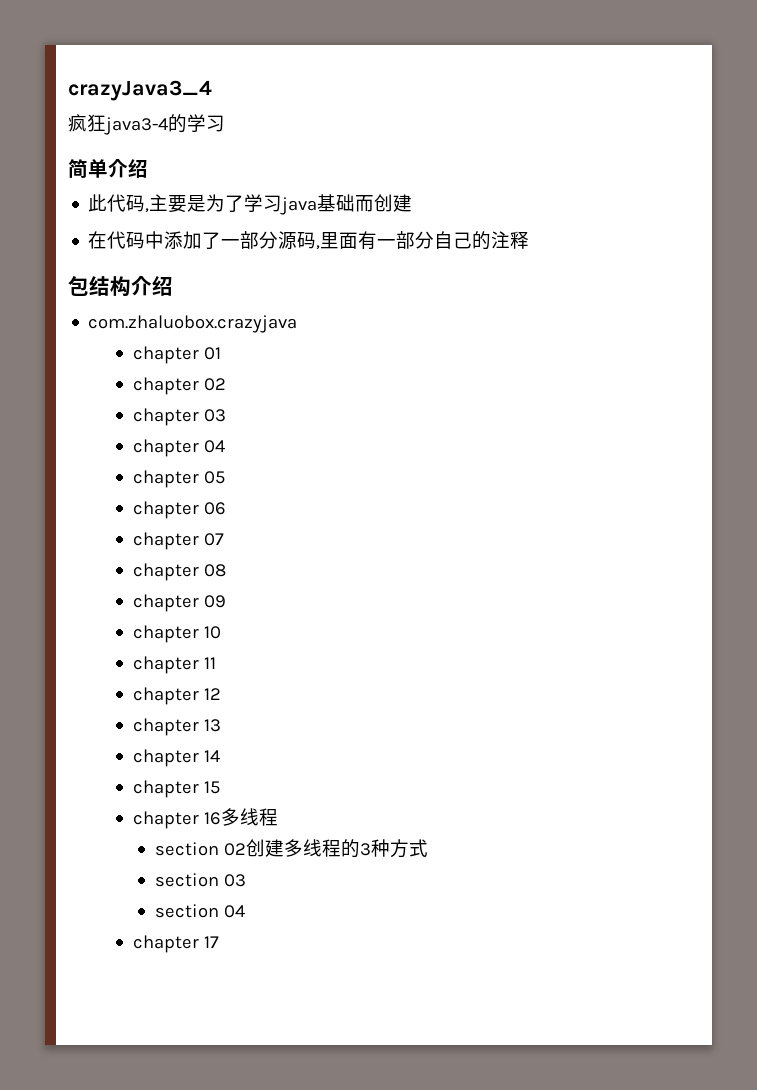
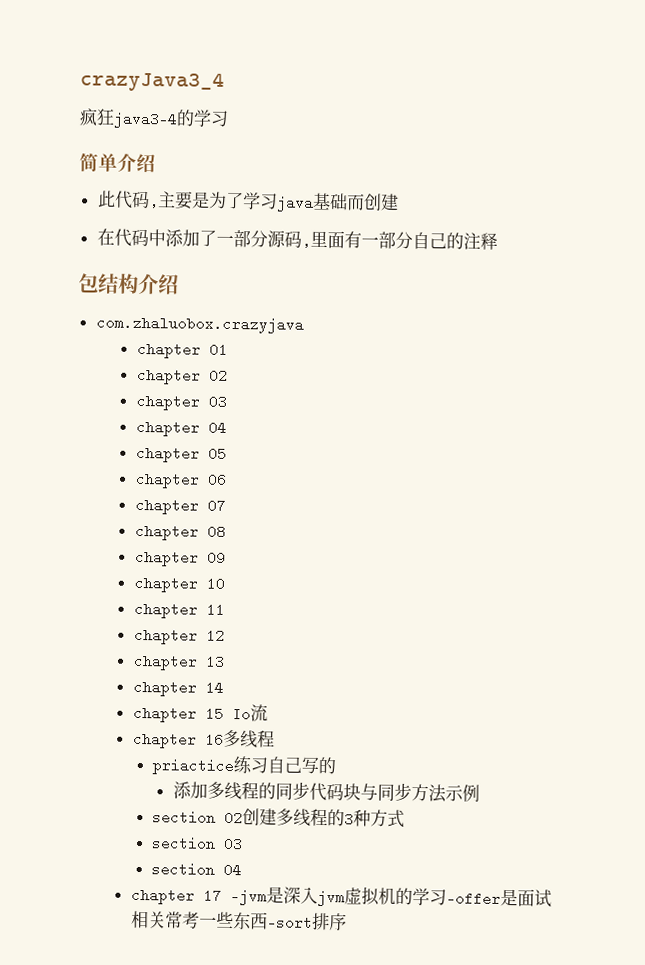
(220, 787) none -> [231,704,268,722] Io流
(278, 817) none -> [152,756,337,776] [172,781,480,803] // priactice练习自己写的 // 添加多线程的同步代码块与同步方法示例
(219, 942) none -> [229,886,552,908] [130,910,347,931] -jvm是深入jvm虚拟机的学习-offer是面试相关常考一些东西-sort排序

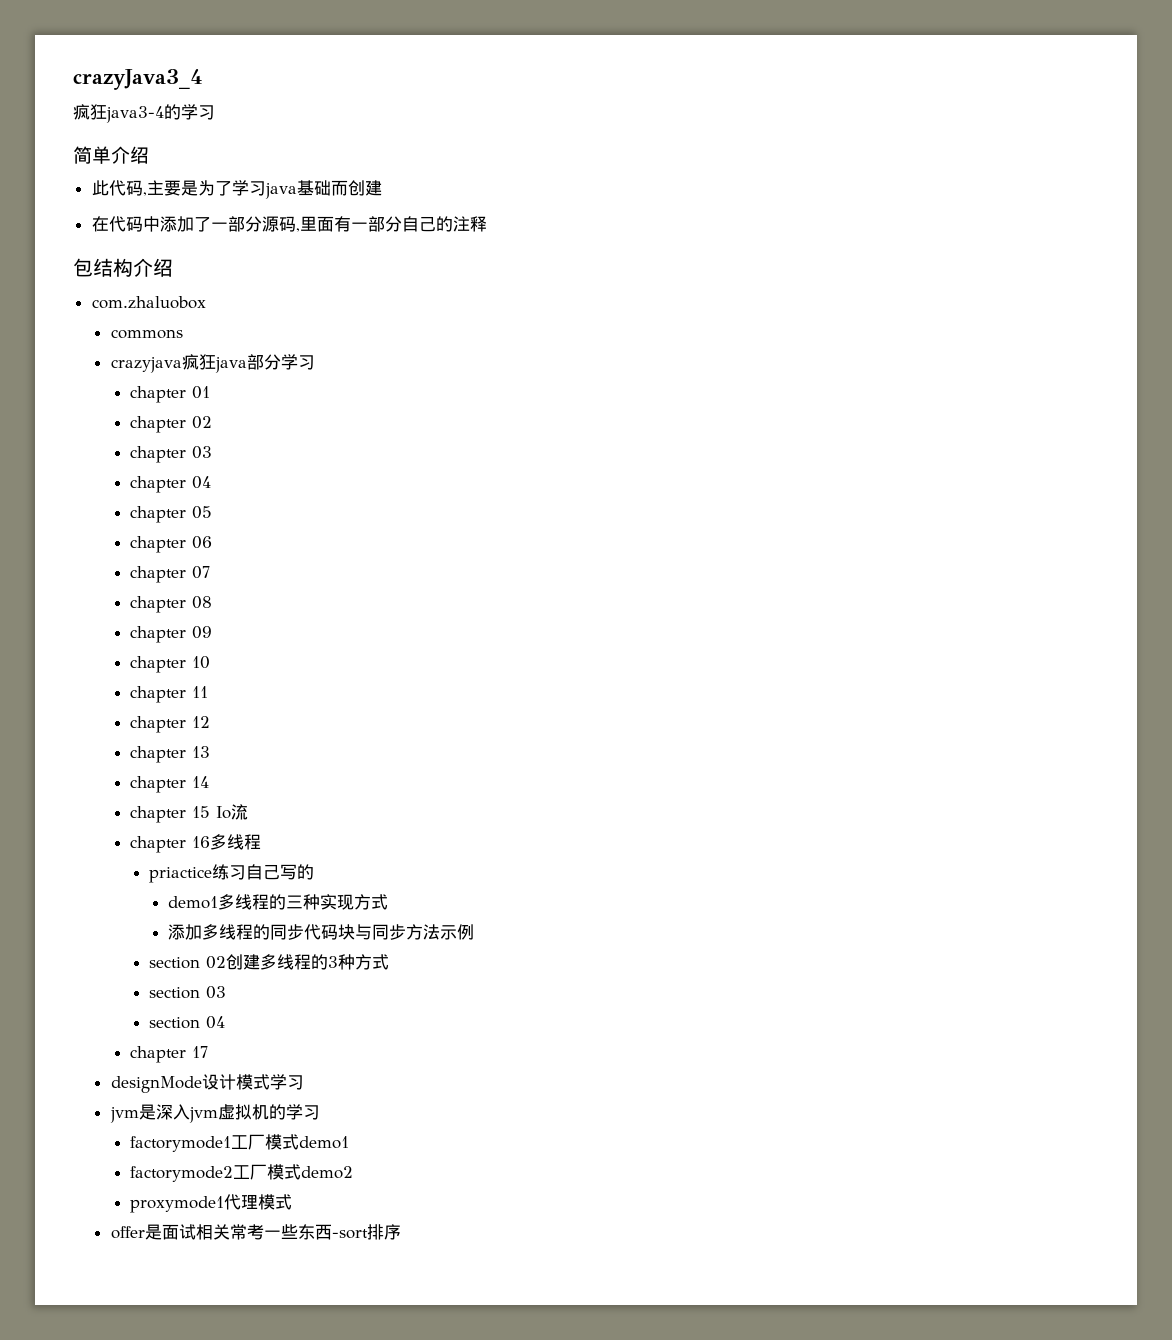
[95,315,304,334] com.zhaluobox.crazyjava -> [91,296,206,309] [110,329,183,339] [110,354,315,373] com.zhaluobox // commons // crazyjava疯狂java部分学习
(337, 765) none -> [168,894,389,910] // demo1多线程的三种实现方式
[229,889,267,906] -jvm -> [110,1074,304,1093] [109,1107,139,1123] // designMode设计模式学习 // jvm
[445,891,501,906] -offer -> [129,1134,349,1152] [129,1164,353,1182] [129,1194,292,1213] [110,1226,145,1239] // factorymode1工厂模式demo1 // factorymode2工厂模式demo2 // proxymode1代理模式 // offer

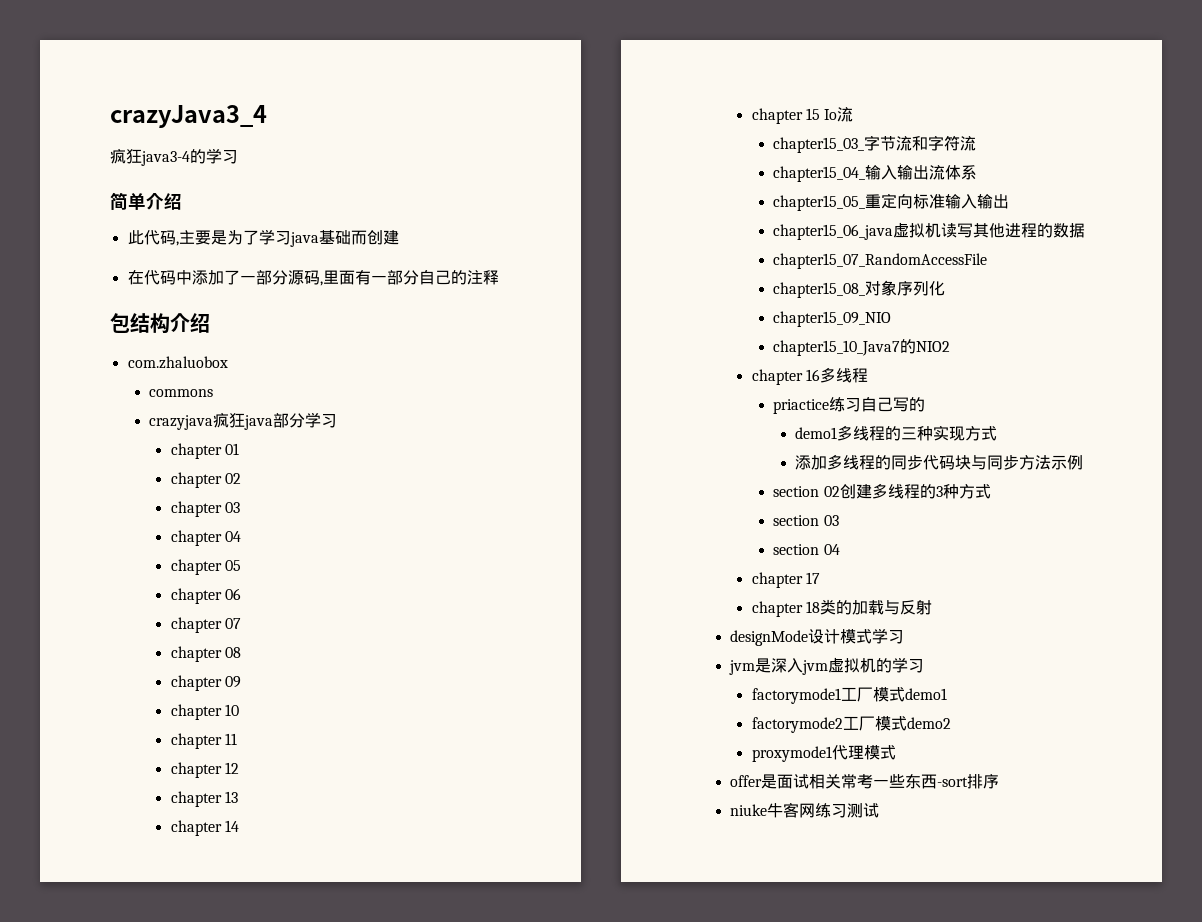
(248, 812) none -> [773,135,977,153] [773,165,978,182] [773,193,1010,211] [773,222,1086,240] [773,253,988,269] [773,280,946,298] [773,311,892,327] [773,339,951,356] // chapter15_03_字节流和字符流 // chapter15_04_输入输出流体系 // chapter15_05_重定向标准输入输出 // chapter15_06_java虚拟机读写其他进程的数据 // chapter15_07_RandomAccessFile // chapter15_08_对象序列化 // chapter15_09_NIO // chapter15_10_Java7的NIO2
(208, 1052) none -> [751,599,933,617] // chapter 18类的加载与反射
(401, 1232) none -> [730,802,880,818] // niuke牛客网练习测试

